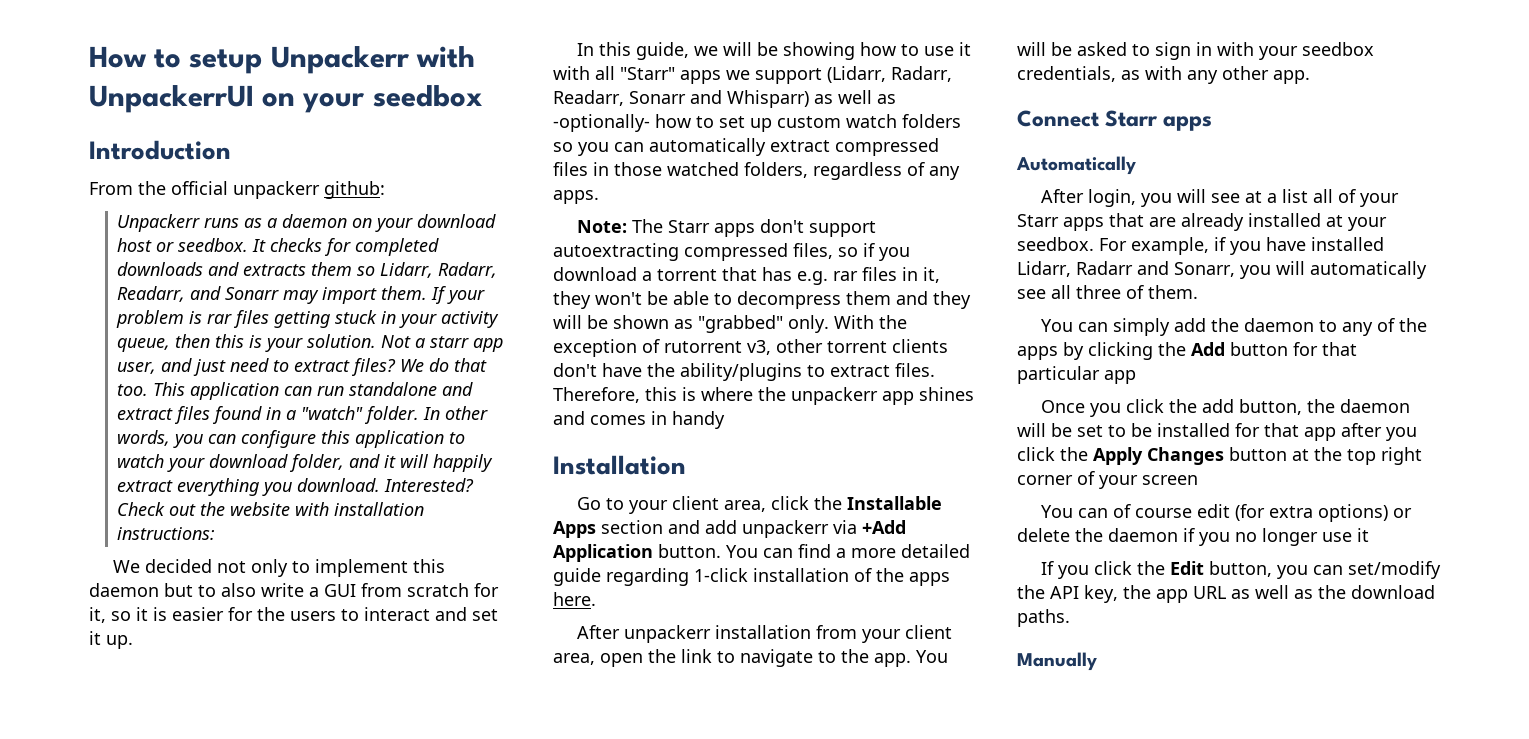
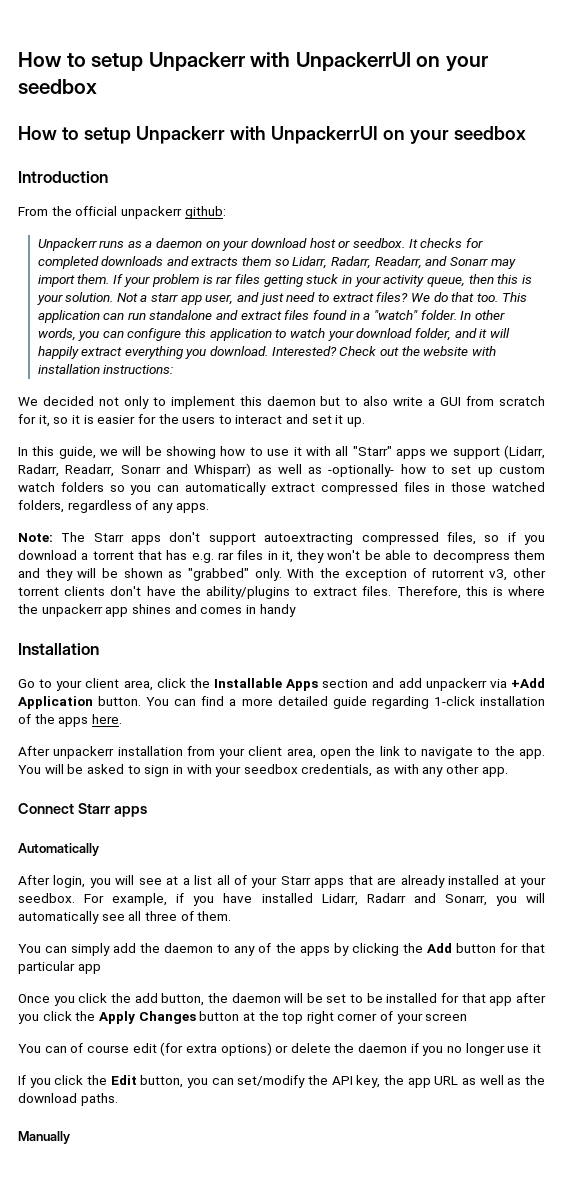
[89,46,475,74] [89,85,483,113] How to setup Unpackerr with UnpackerrUI on your seedbox -> [18,52,488,72] [18,79,97,94] [18,126,526,144] How to setup Unpackerr with UnpackerrUI on your seedbox // How to setup Unpackerr with UnpackerrUI on your seedbox

